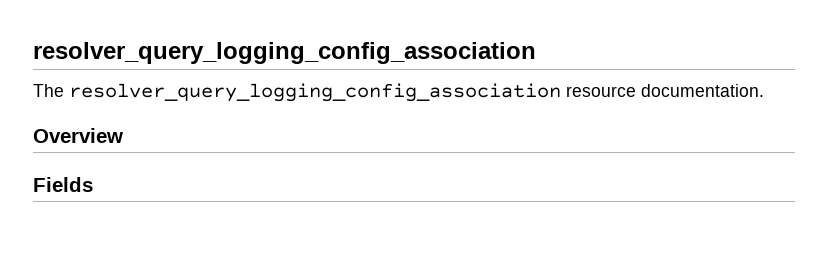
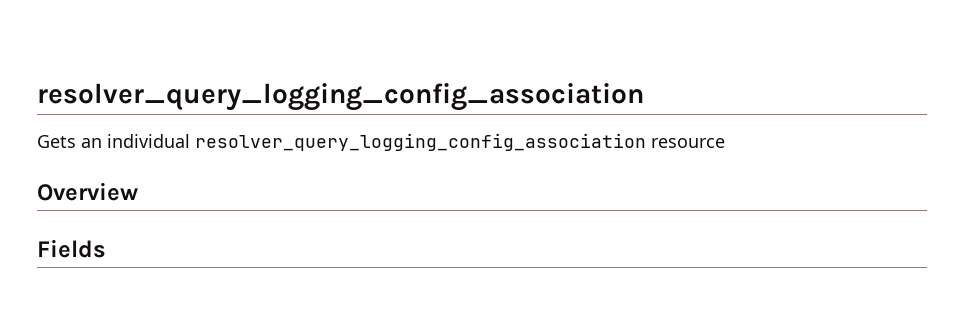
[33,84,64,97] The -> [37,134,190,148] Gets an individual
[641,84,764,97] documentation. -> (725, 143) none

